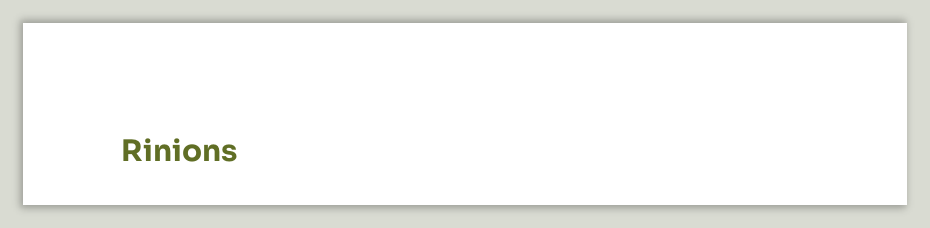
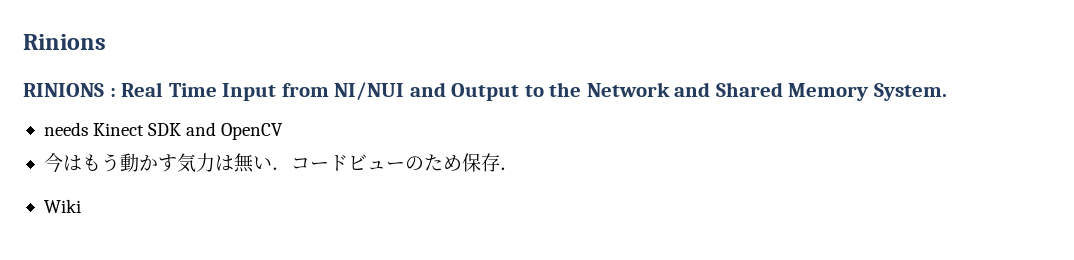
(237, 150) none -> [23,82,948,101] [43,122,284,140] [43,153,519,173] [43,199,81,213] // RINIONS : Real Time Input from NI/NUI and Output to the Network and Shared Memory System. // needs Kinect SDK and OpenCV // 今はもう動かす気力は無い．コードビューのため保存． // Wiki

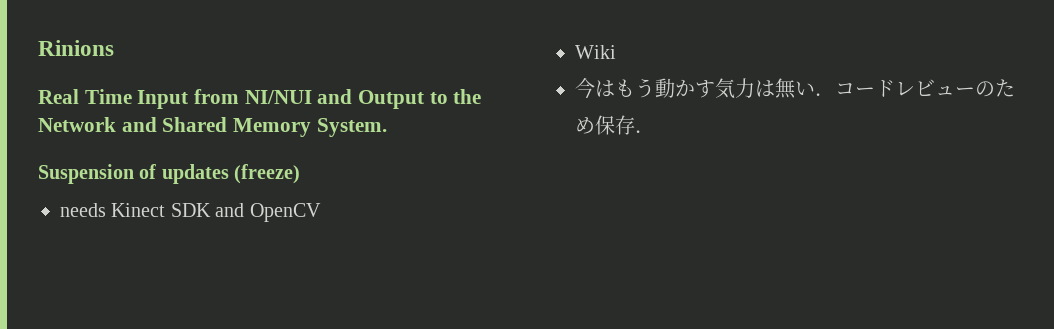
[23,83,116,97] RINIONS : -> (114, 48) none
(948, 92) none -> [38,164,301,184] // Suspension of updates (freeze)
(284, 131) none -> [575,45,616,59] // Wiki
(348, 163) none -> [895,82,915,96] レ
[43,199,81,213] // Wiki -> (655, 131) none

